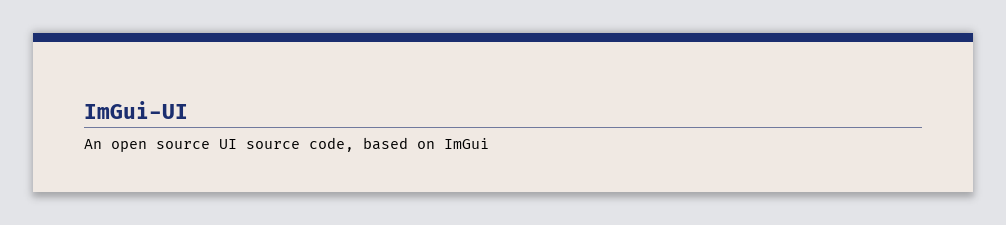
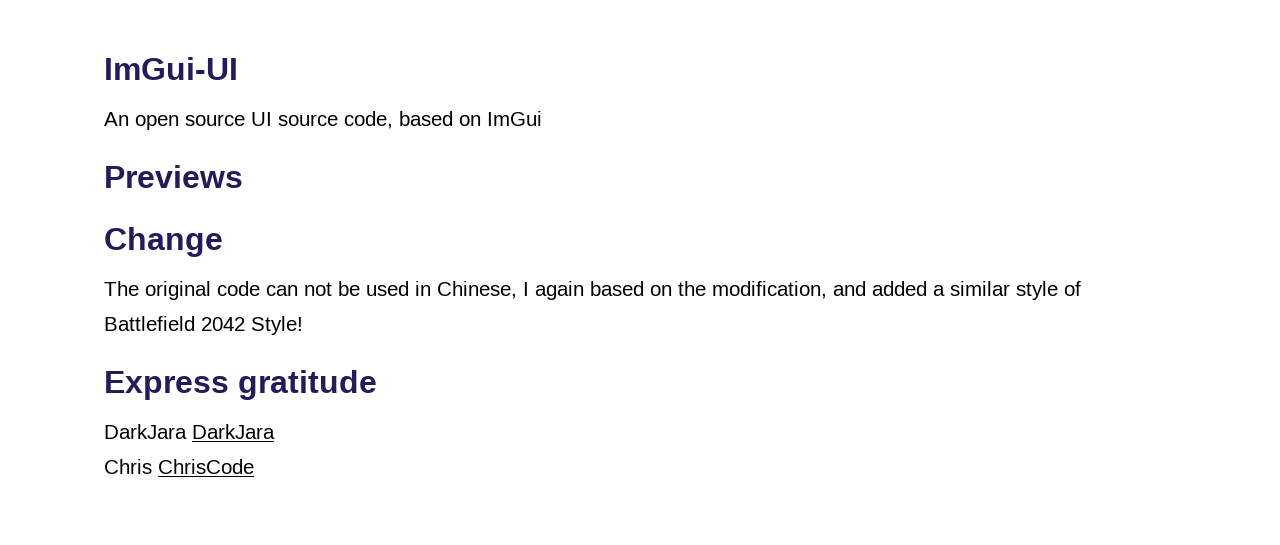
(489, 143) none -> [104,165,243,188] [104,227,223,257] [104,281,1081,300] [104,316,303,335] [104,370,377,400] [104,424,275,439] [104,459,254,474] // Previews // Change // The original code can not be used in Chinese, I again based on the modification, and added a similar style of Battlefield 2042 Style! // Express gratitude // DarkJara DarkJara // Chris ChrisCode

